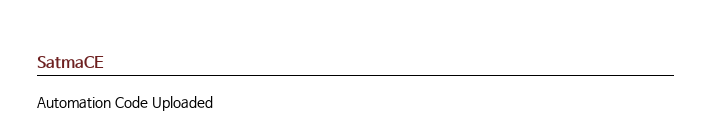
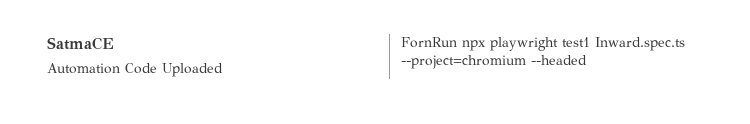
(213, 103) none -> [401,37,685,51] [401,55,587,69] // FornRun npx playwright test1 Inward.spec.ts --project=chromium --headed

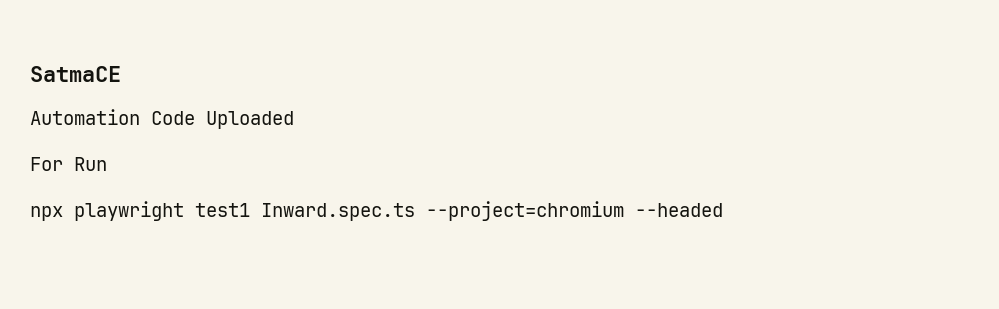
[401,37,457,48] FornRun -> [30,157,107,171] For Run //

